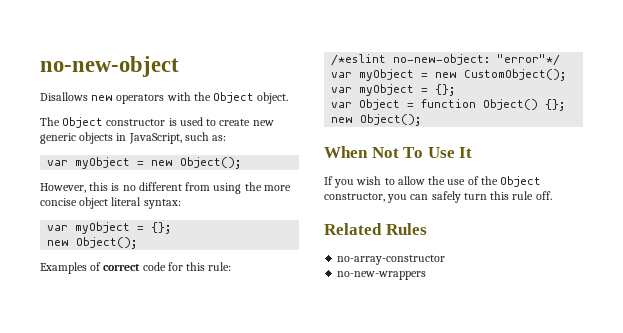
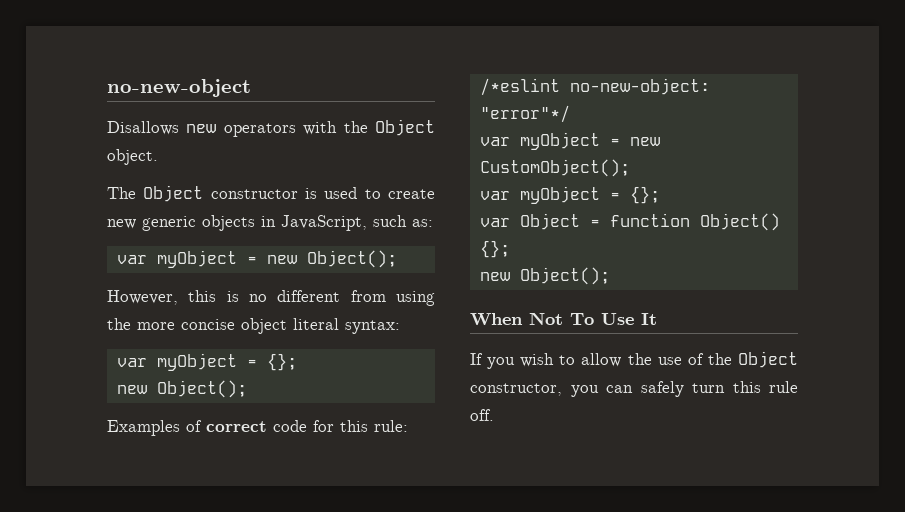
[324,223,427,235] [337,255,446,265] [337,271,427,280] // Related Rules // no-array-constructor // no-new-wrappers -> (494, 415) none

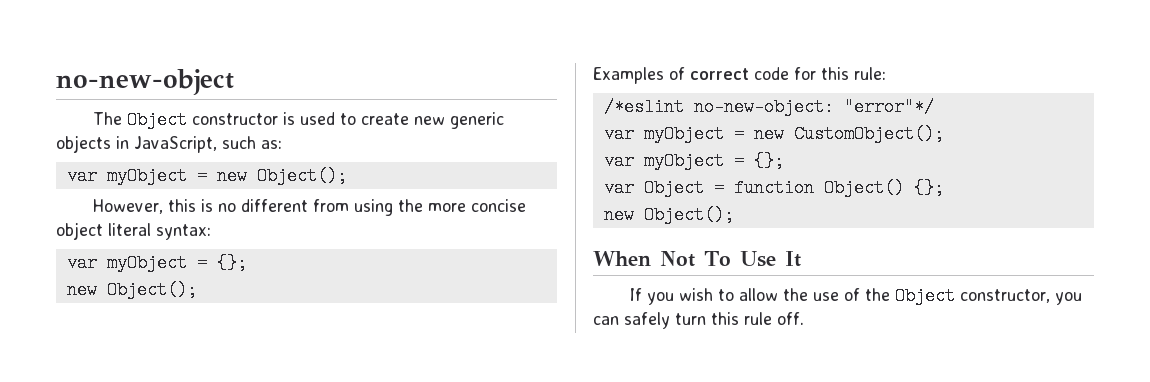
[107,119,435,137] [107,149,158,165] // Disallows new operators with the Object object. -> (234, 82) none

